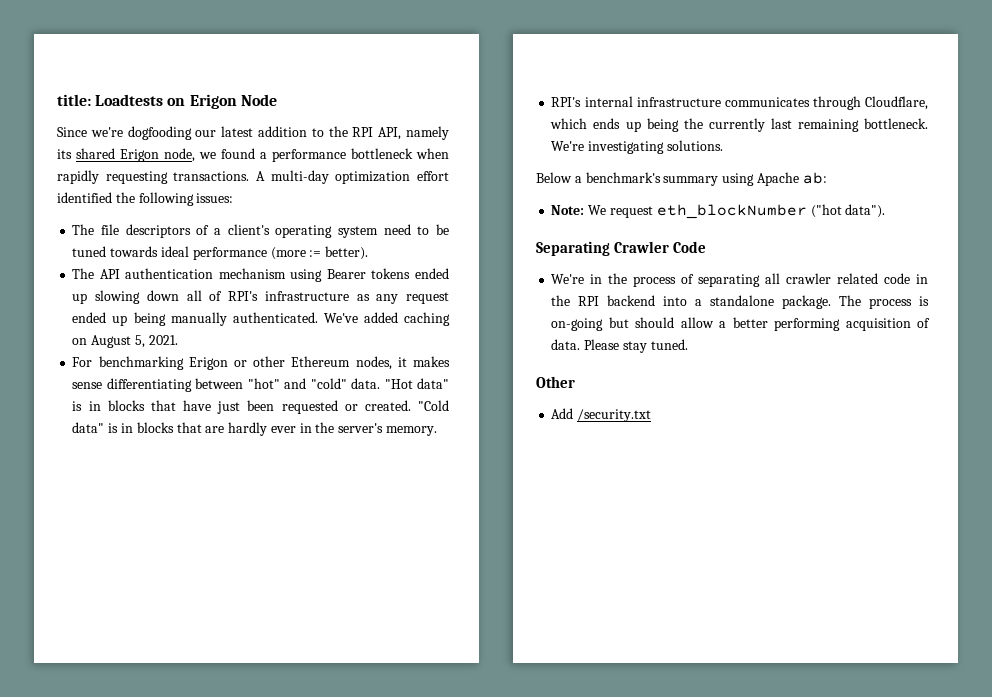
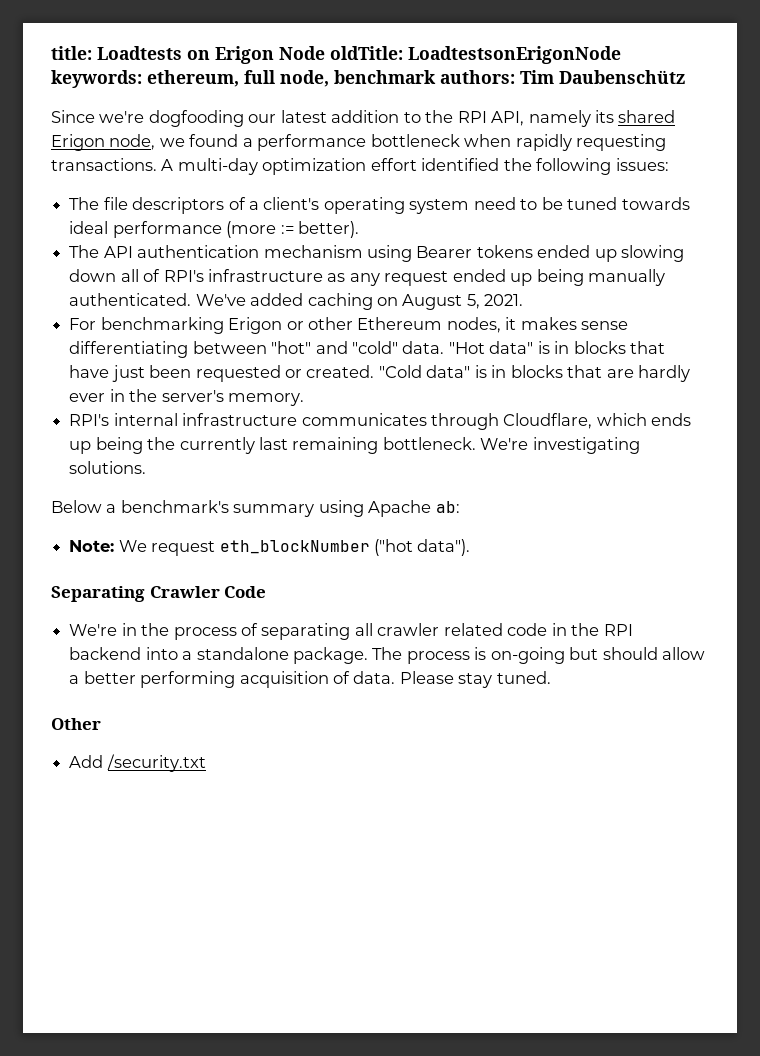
(277, 100) none -> [330,46,621,64] [51,70,685,88] oldTitle: LoadtestsonErigonNode keywords: ethereum, full node, benchmark authors: Tim Daubenschütz

